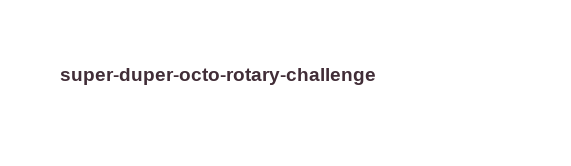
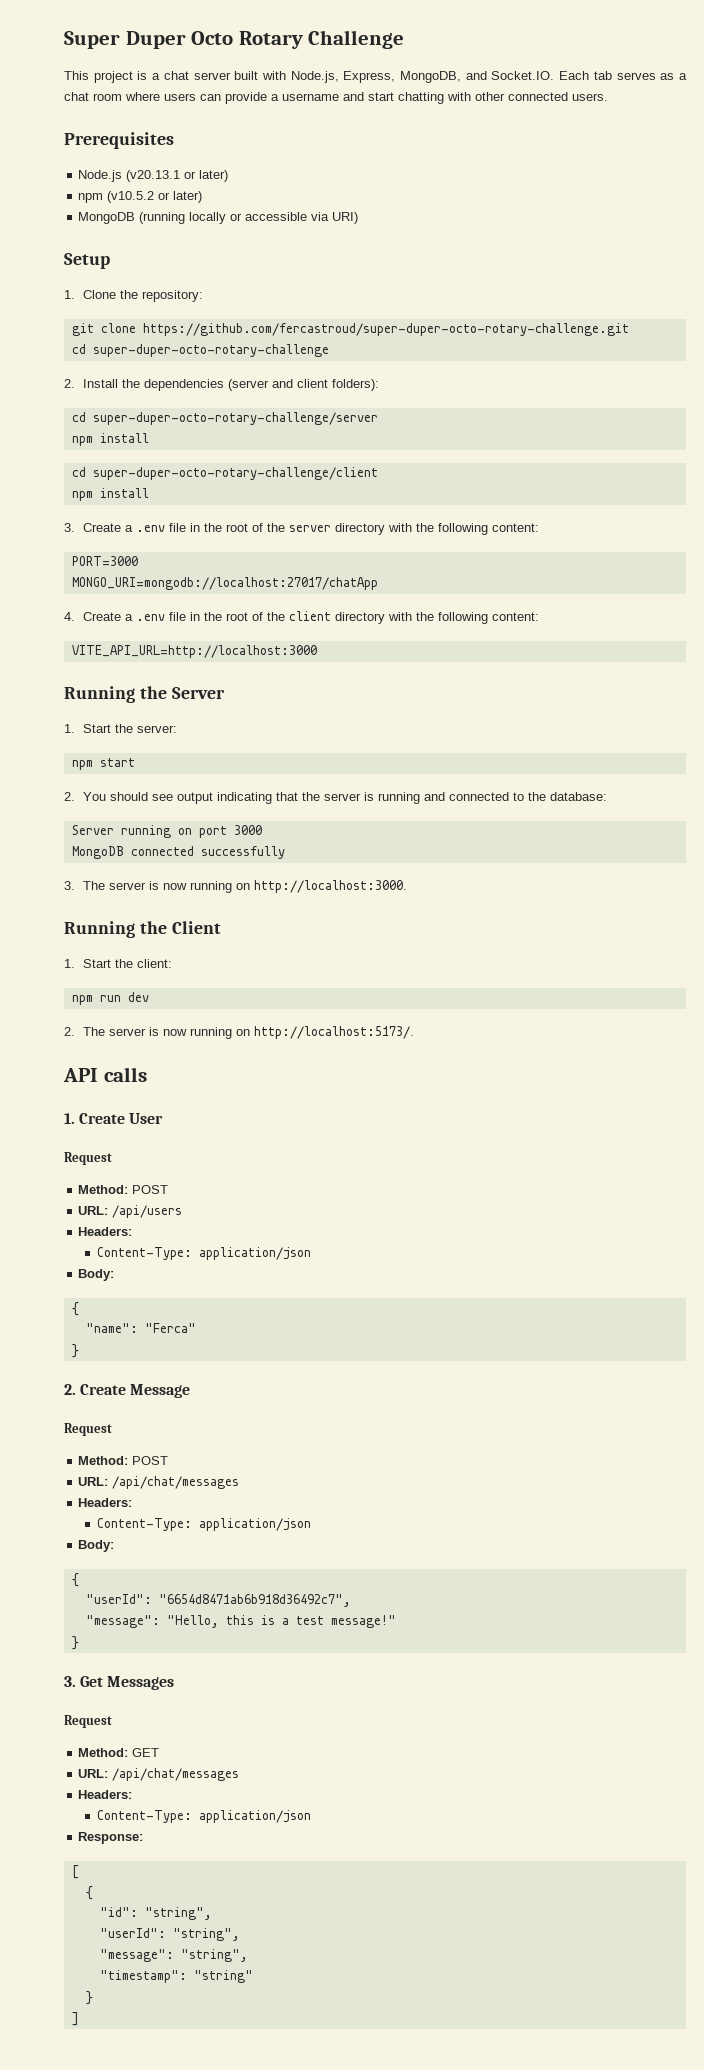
[60,68,376,85] super-duper-octo-rotary-challenge -> [64,30,405,49] [64,71,688,83] [64,92,608,104] [64,132,174,149] [78,170,229,182] [78,191,203,203] [78,212,359,224] [64,253,110,269] [64,290,203,302] [71,323,629,336] [71,344,329,357] [64,379,379,391] [71,412,378,425] [71,433,149,446] [71,467,378,480] [71,488,149,501] [64,523,539,535] [71,556,138,566] [71,577,378,590] [64,611,539,624] [71,645,317,658] [64,686,225,703] [64,724,177,733] [71,758,135,770] [64,792,607,804] [71,825,262,838] [71,846,285,859] [64,880,407,893] [64,921,221,938] [64,959,172,968] [71,992,149,1005] [64,1026,414,1039] [63,1067,147,1082] [64,1113,164,1124] [64,1152,112,1165] [78,1185,169,1194] [78,1205,183,1218] [78,1227,133,1236] [96,1247,311,1260] [78,1269,115,1281] [71,1302,79,1316] [85,1323,196,1333] [71,1344,79,1358] [64,1384,191,1398] [64,1423,112,1436] [78,1456,169,1465] [78,1476,240,1489] [78,1498,133,1507] [96,1518,311,1531] [78,1540,115,1552] [71,1573,79,1587] [85,1594,351,1607] [85,1615,396,1628] [71,1636,79,1650] [64,1676,175,1690] [64,1715,112,1728] [78,1748,160,1757] [78,1768,240,1781] [78,1790,133,1799] [96,1810,311,1823] [78,1832,144,1844] [71,1865,79,1879] [85,1886,93,1900] [99,1907,212,1920] [99,1928,240,1941] [99,1949,248,1962] [99,1970,253,1983] [85,1991,93,2005] [71,2012,79,2026] Super Duper Octo Rotary Challenge // This project is a chat server built with Node.js, Express, MongoDB, and Socket.IO. Each tab serves as a chat room where users can provide a username and start chatting with other connected users. // Prerequisites // Node.js (v20.13.1 or later) // npm (v10.5.2 or later) // MongoDB (running locally or accessible via URI) // Setup // 1. Clone the repository: // git clone https://github.com/fercastroud/super-duper-octo-rotary-challenge.git // cd super-duper-octo-rotary-challenge // 2. Install the dependencies (server and client folders): // cd super-duper-octo-rotary-challenge/server // npm install // cd super-duper-octo-rotary-challenge/client // npm install // 3. Create a .env file in the root of the server directory with the following content: // PORT=3000 // MONGO_URI=mongodb://localhost:27017/chatApp // 4. Create a .env file in the root of the client directory with the following content: // VITE_API_URL=http://localhost:3000 // Running the Server // 1. Start the server: // npm start // 2. You should see output indicating that the server is running and connected to the database: // Server running on port 3000 // MongoDB connected successfully // 3. The server is now running on http://localhost:3000. // Running the Client // 1. Start the client: // npm run dev // 2. The server is now running on http://localhost:5173/. // API calls // 1. Create User // Request // Method: POST // URL: /api/users // Headers: // Content-Type: application/json // Body: // { // "name": "Ferca" // } // 2. Create Message // Request // Method: POST // URL: /api/chat/messages // Headers: // Content-Type: application/json // Body: // { // "userId": "6654d8471ab6b918d36492c7", // "message": "Hello, this is a test message!" // } // 3. Get Messages // Request // Method: GET // URL: /api/chat/messages // Headers: // Content-Type: application/json // Response: // [ // { // "id": "string", // "userId": "string", // "message": "string", // "timestamp": "string" // } // ]

